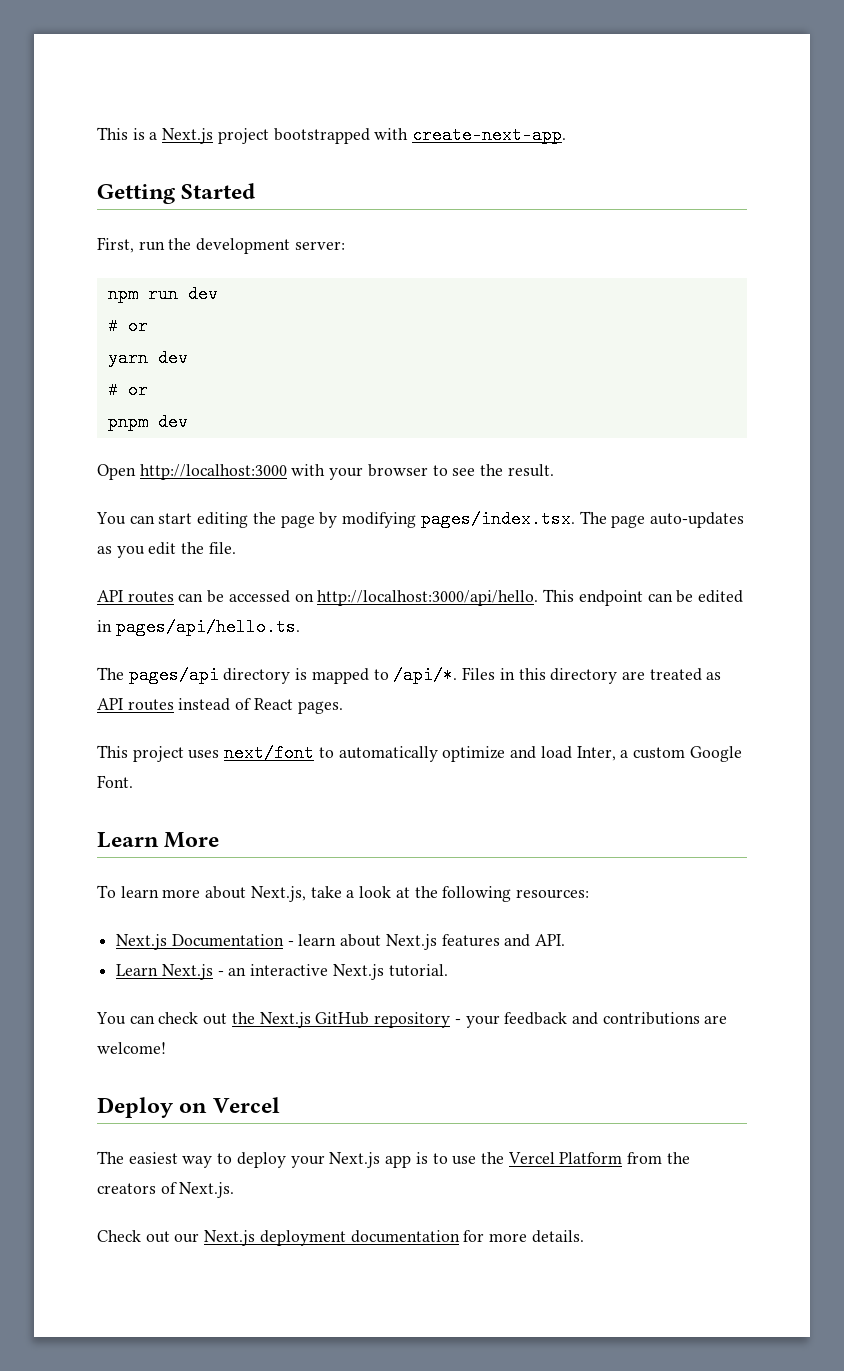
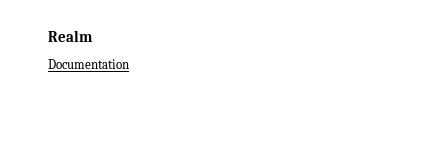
[97,126,567,144] [97,183,256,204] [97,237,345,254] [107,285,218,303] [107,317,148,335] [107,349,188,367] [107,381,148,399] [107,413,188,431] [97,464,554,480] [96,510,744,528] [97,542,236,558] [97,589,743,606] [97,618,300,636] [97,666,722,684] [97,698,343,714] [97,744,742,762] [97,775,133,788] [97,832,220,848] [97,885,589,902] [116,934,566,950] [116,964,448,980] [96,1012,728,1028] [97,1042,166,1054] [97,1097,280,1118] [97,1151,690,1168] [97,1182,235,1198] [97,1230,584,1246] This is a Next.js project bootstrapped with create-next-app. // Getting Started // First, run the development server: // npm run dev // # or // yarn dev // # or // pnpm dev // Open http://localhost:3000 with your browser to see the result. // You can start editing the page by modifying pages/index.tsx. The page auto-updates as you edit the file. // API routes can be accessed on http://localhost:3000/api/hello. This endpoint can be edited in pages/api/hello.ts. // The pages/api directory is mapped to /api/*. Files in this directory are treated as API routes instead of React pages. // This project uses next/font to automatically optimize and load Inter, a custom Google Font. // Learn More // To learn more about Next.js, take a look at the following resources: // Next.js Documentation - learn about Next.js features and API. // Learn Next.js - an interactive Next.js tutorial. // You can check out the Next.js GitHub repository - your feedback and contributions are welcome! // Deploy on Vercel // The easiest way to deploy your Next.js app is to use the Vercel Platform from the creators of Next.js. // Check out our Next.js deployment documentation for more details. -> [48,30,93,42] [48,59,129,69] Realm // Documentation

